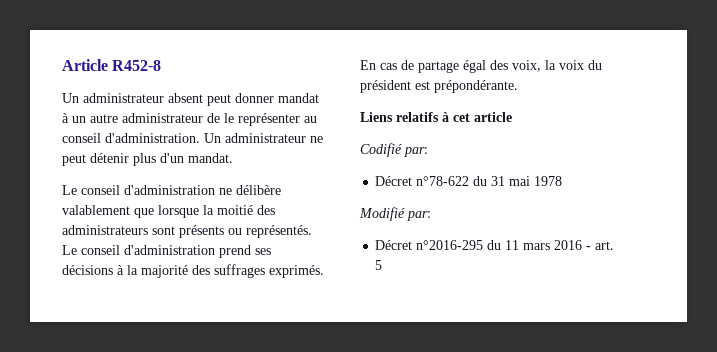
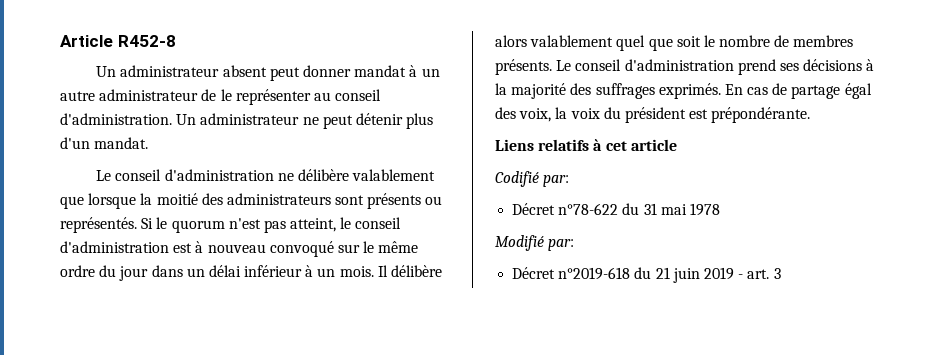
(312, 231) none -> [141,217,402,233] [60,241,419,257] [60,265,443,281] [495,35,854,51] [495,59,552,75] Si le quorum n'est pas atteint, le conseil d'administration est à nouveau convoqué sur le même ordre du jour dans un délai inférieur à un mois. Il délibère alors valablement quel que soit le nombre de membres présents.
[416,240,583,250] n°2016-295 du 11 mars 2016 -> [558,267,734,283] n°2019-618 du 21 juin 2019
[375,260,383,270] 5 -> [773,268,781,279] 3

